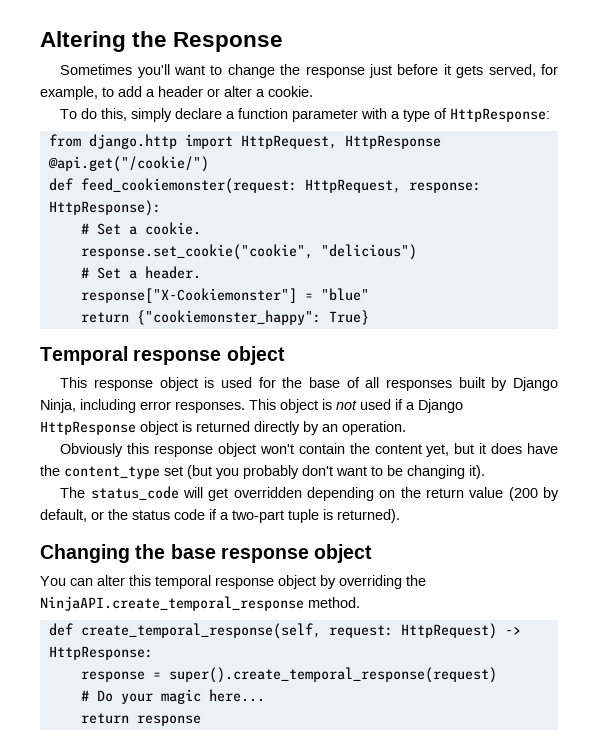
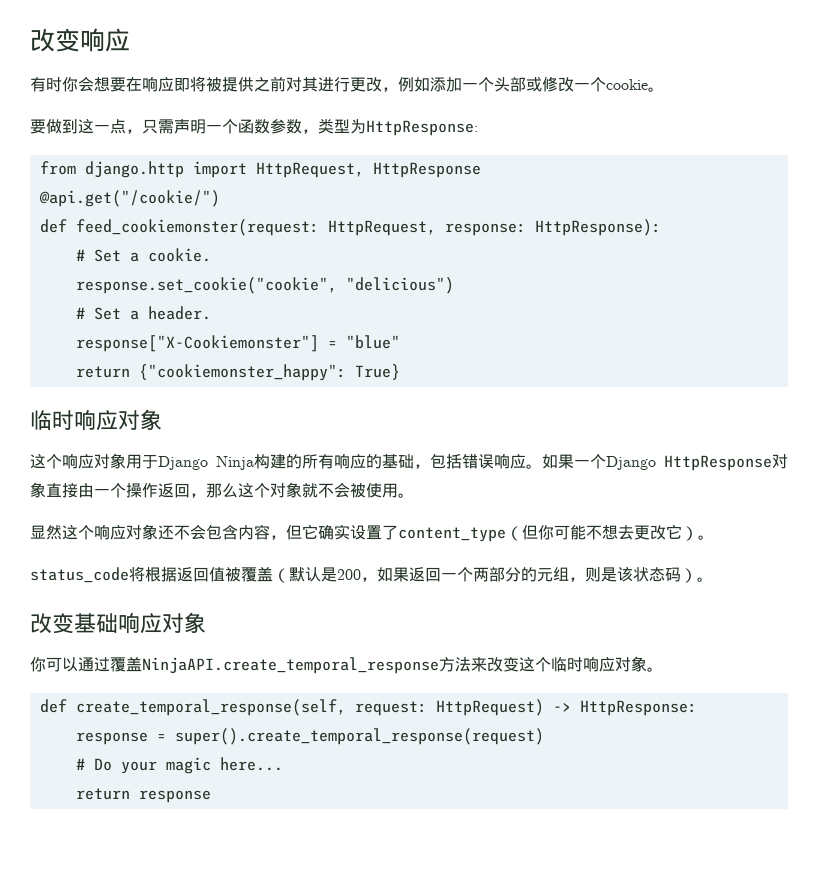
[40,31,284,52] [60,64,559,78] [40,86,313,100] [60,108,448,122] Altering the Response // Sometimes you'll want to change the response just before it gets served, for example, to add a header or alter a cookie. // To do this, simply declare a function parameter with a type of -> [30,28,130,52] [30,76,664,92] [30,118,366,134] 改变响应 // 有时你会想要在响应即将被提供之前对其进行更改，例如添加一个头部或修改一个cookie。 // 要做到这一点，只需声明一个函数参数，类型为
[40,346,285,365] [60,377,559,391] [40,399,463,413] [40,421,406,435] [60,443,559,457] [40,465,485,479] [60,486,559,501] [40,509,400,523] [40,544,373,563] [40,575,426,589] [40,596,360,611] Temporal response object // This response object is used for the base of all responses built by Django Ninja, including error responses. This object is not used if a Django HttpResponse object is returned directly by an operation. // Obviously this response object won't contain the content yet, but it does have the content_type set (but you probably don't want to be changing it). // The status_code will get overridden depending on the return value (200 by default, or the status code if a two-part tuple is returned). // Changing the base response object // You can alter this temporal response object by overriding the NinjaAPI.create_temporal_response method. -> [30,409,162,431] [30,453,788,471] [30,482,414,498] [30,524,714,542] [30,566,713,583] [30,612,206,634] [30,656,663,674] 临时响应对象 // 这个响应对象用于Django Ninja构建的所有响应的基础，包括错误响应。如果一个Django HttpResponse对象直接由一个操作返回，那么这个对象就不会被使用。 // 显然这个响应对象还不会包含内容，但它确实设置了content_type（但你可能不想去更改它）。 // status_code将根据返回值被覆盖（默认是200，如果返回一个两部分的元组，则是该状态码）。 // 改变基础响应对象 // 你可以通过覆盖NinjaAPI.create_temporal_response方法来改变这个临时响应对象。

